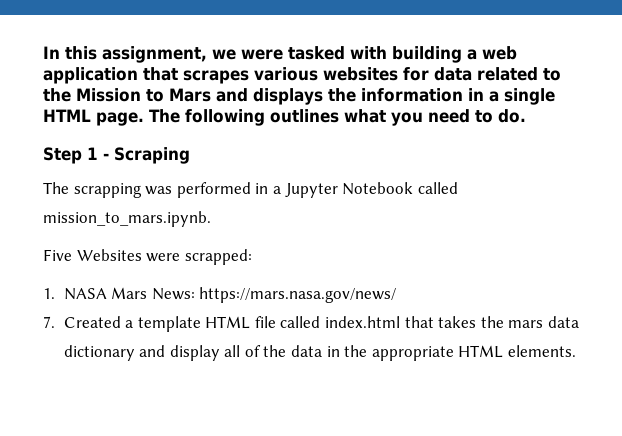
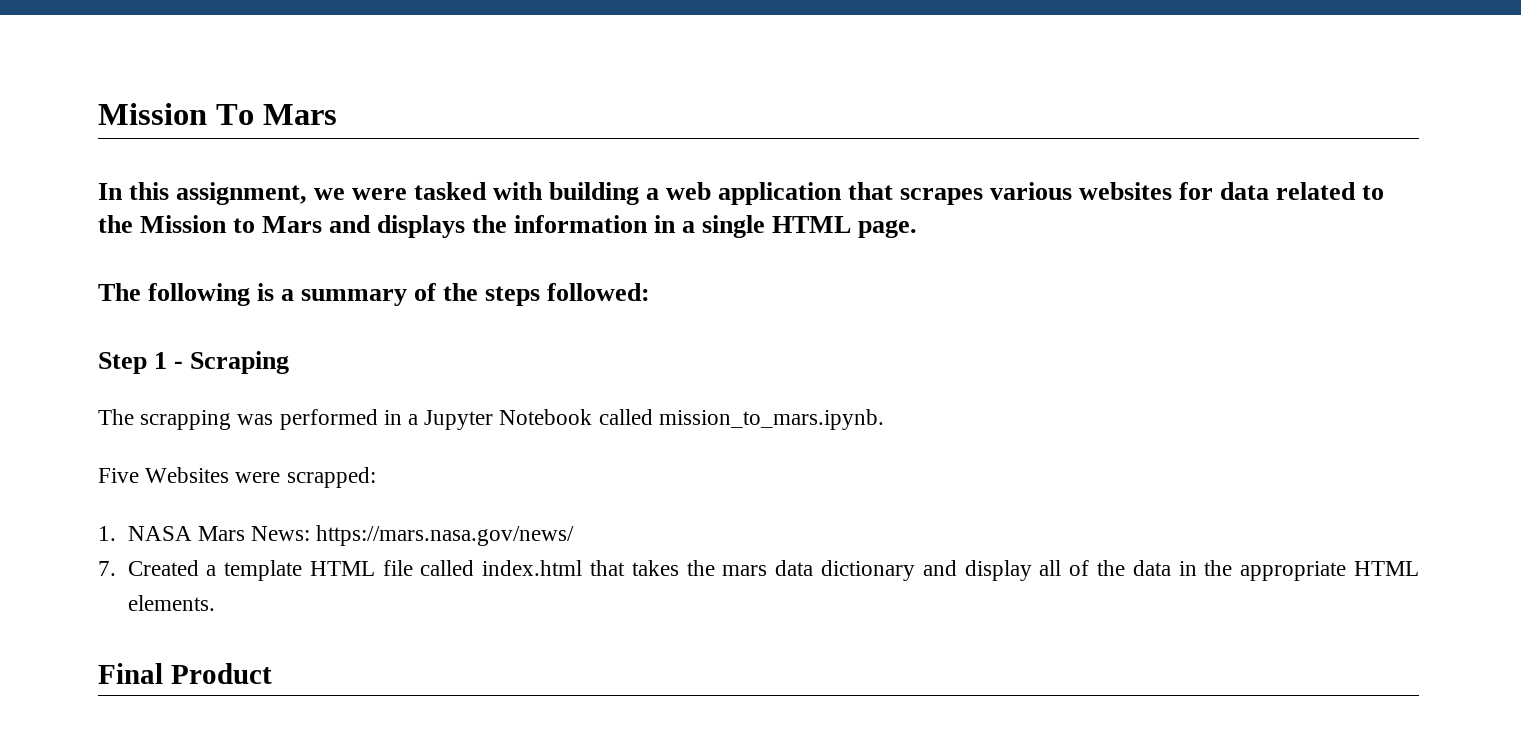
(43, 52) none -> [98,103,337,125] Mission To Mars //
(144, 119) none -> (918, 228) //
[270,109,526,126] outlines what you need to do. -> [257,283,651,306] is a summary of the steps followed:
(576, 351) none -> [98,663,272,684] // Final Product

